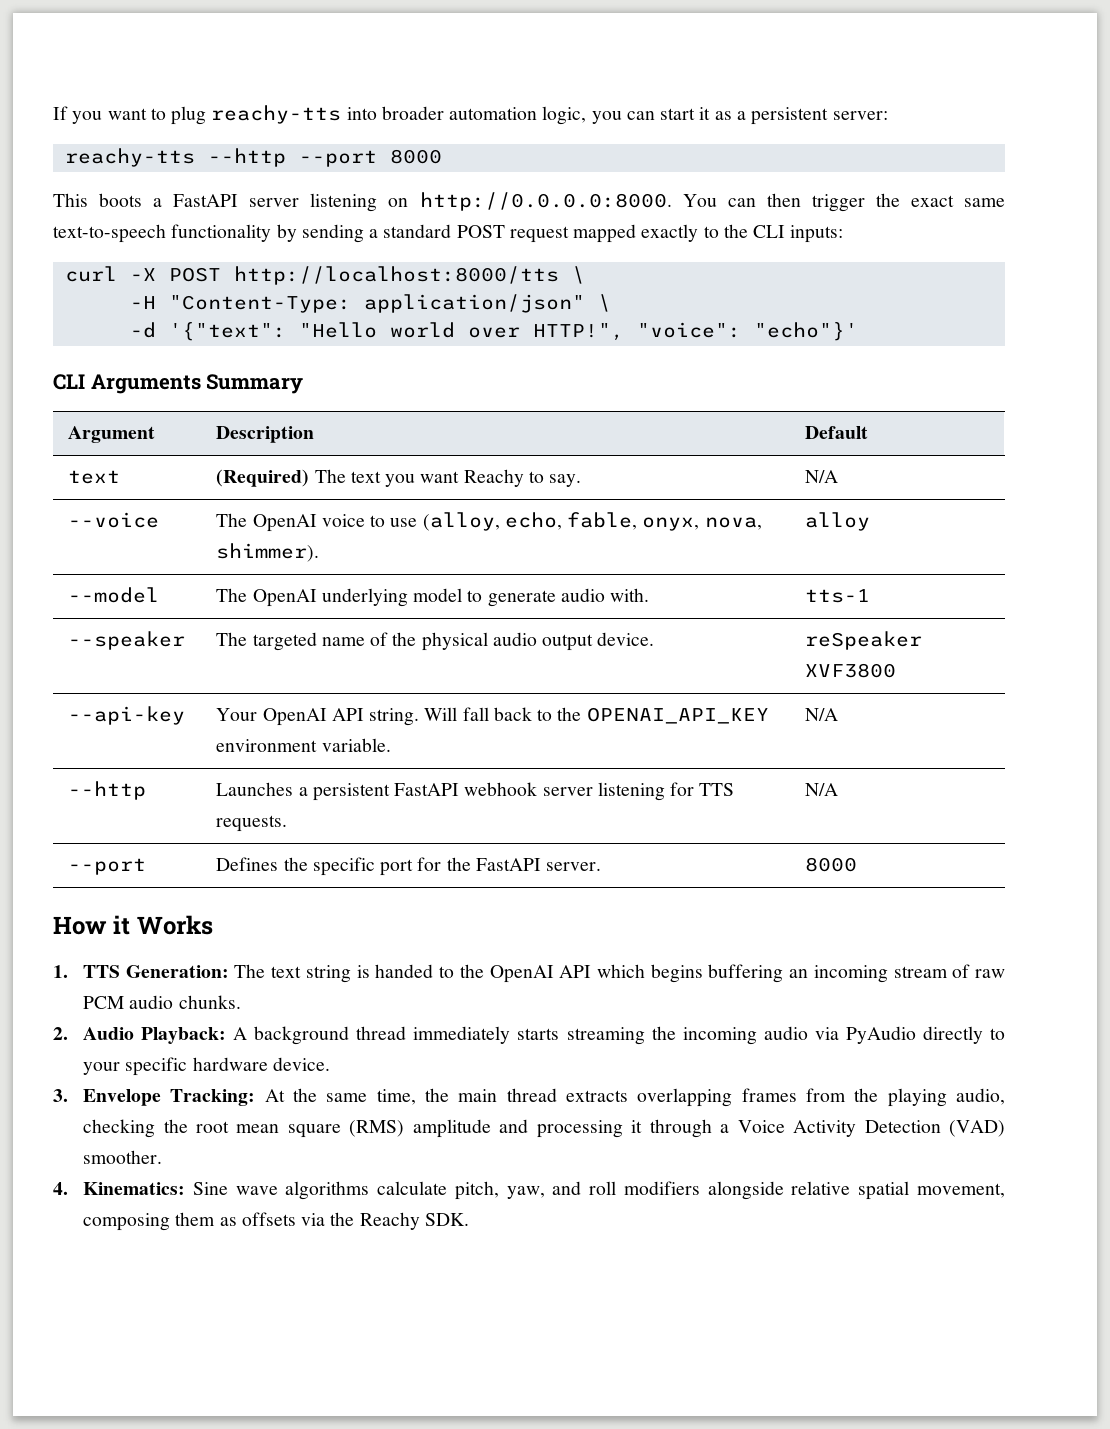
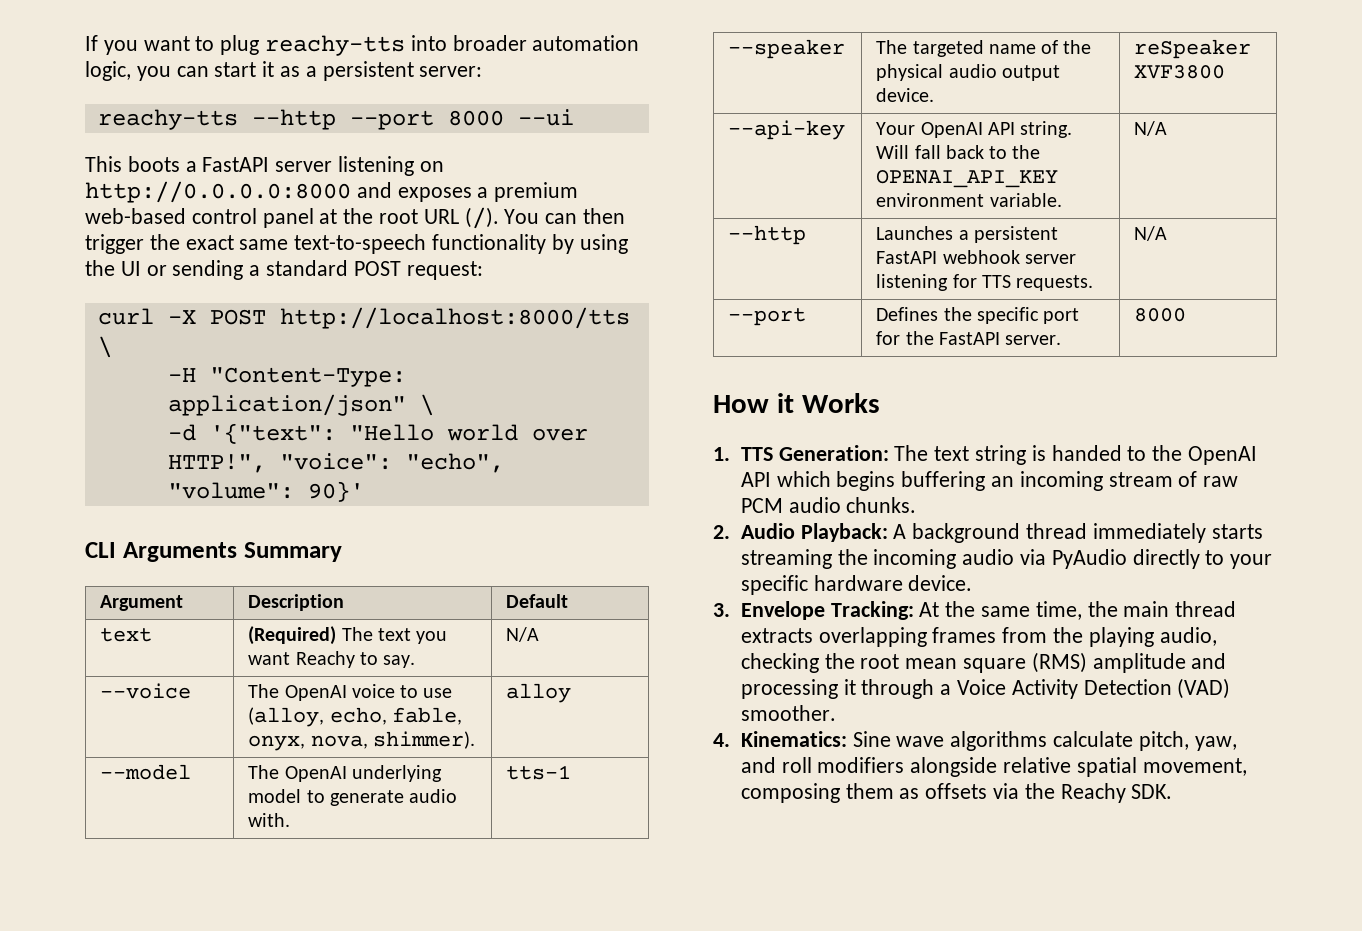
(442, 156) none -> [517,109,574,126] --ui
[419,192,672,211] http://0.0.0.0:8000. -> [85,181,579,203] [85,207,499,229] http://0.0.0.0:8000 and exposes a premium web-based control panel at the root URL (/).
[301,224,844,243] sending a standard POST request mapped exactly to the CLI inputs: -> [579,234,628,254] [85,260,483,280] using the UI or sending a standard POST request:
[753,322,858,341] "echo"}' -> [405,453,504,473] [167,481,364,502] "echo", "volume": 90}'

